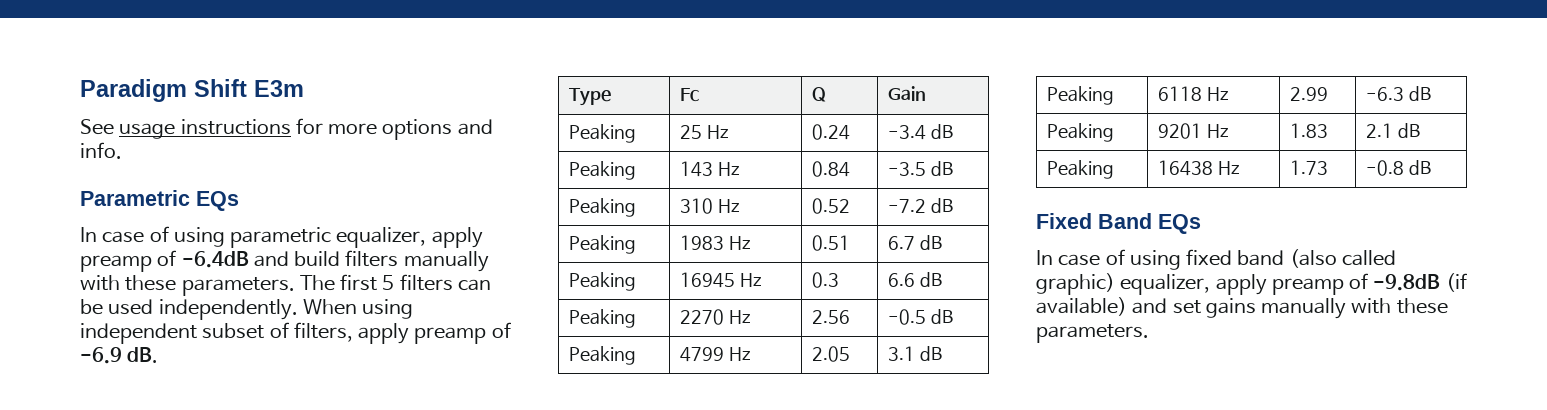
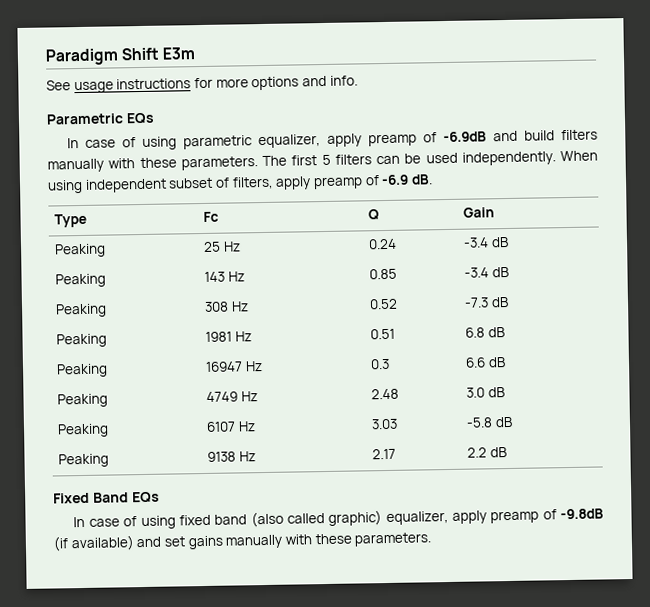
[181,251,249,268] -6.4dB -> [443,131,488,143] -6.9dB
[812,161,851,177] [888,161,954,176] [569,198,637,217] [680,198,714,214] 0.84 | -3.5 dB // Peaking | 310 -> [369,268,398,280] [464,266,509,278] [55,303,108,318] [204,301,230,312] 0.85 | -3.4 dB // Peaking | 308
[888,198,954,213] [569,235,637,254] [680,235,725,250] -7.2 dB // Peaking | 1983 -> [464,296,509,308] [56,333,108,348] [205,331,233,342] -7.3 dB // Peaking | 1981
[888,235,943,250] [569,272,637,291] [680,272,736,288] 6.7 dB // Peaking | 16945 -> [465,327,505,338] [56,363,109,378] [205,361,244,372] 6.8 dB // Peaking | 16947
[680,309,752,325] [812,310,851,324] [888,309,954,325] [569,346,637,365] [680,347,752,362] [812,346,851,362] [888,346,943,361] [1047,86,1115,105] [1158,86,1230,101] [1290,87,1329,101] [1366,86,1432,101] [1047,123,1115,142] [1158,123,1230,139] [1290,123,1329,138] [1366,123,1421,138] [1047,160,1115,179] [1158,160,1241,176] [1290,160,1329,175] [1366,160,1405,176] 2270 Hz | 2.56 | -0.5 dB // Peaking | 4799 Hz | 2.05 | 3.1 dB // Peaking | 6118 Hz | 2.99 | -6.3 dB // Peaking | 9201 Hz | 1.83 | 2.1 dB // Peaking | 16438 Hz | 1.73 | -0.8 -> [206,391,258,402] [371,388,400,400] [466,387,505,398] [57,423,110,438] [206,421,256,432] [371,418,399,430] [466,416,513,428] [58,453,110,468] [207,451,256,462] [372,448,397,460] [467,447,488,458] 4749 Hz | 2.48 | 3.0 dB // Peaking | 6107 Hz | 3.03 | -5.8 dB // Peaking | 9138 Hz | 2.17 | 2.2

